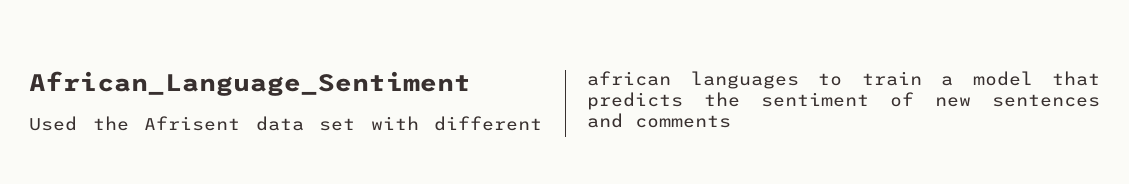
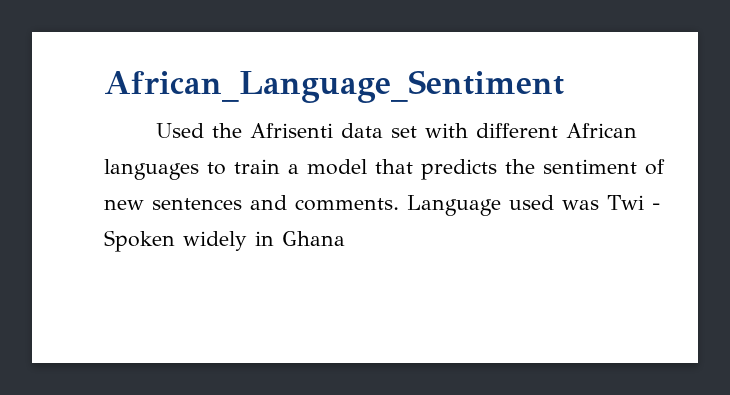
[144,116,240,131] Afrisent -> [250,123,334,138] Afrisenti
[587,71,671,86] african -> [566,123,638,138] African
[635,115,731,128] comments -> [295,195,660,216] [104,230,345,252] comments. Language used was Twi - Spoken widely in Ghana

